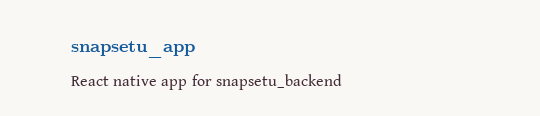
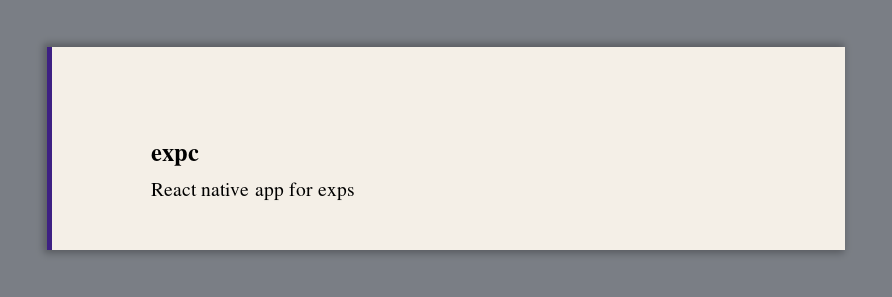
[71,41,195,58] snapsetu_app -> [151,149,199,166] expc
[215,74,342,90] snapsetu_backend -> [318,187,356,201] exps

